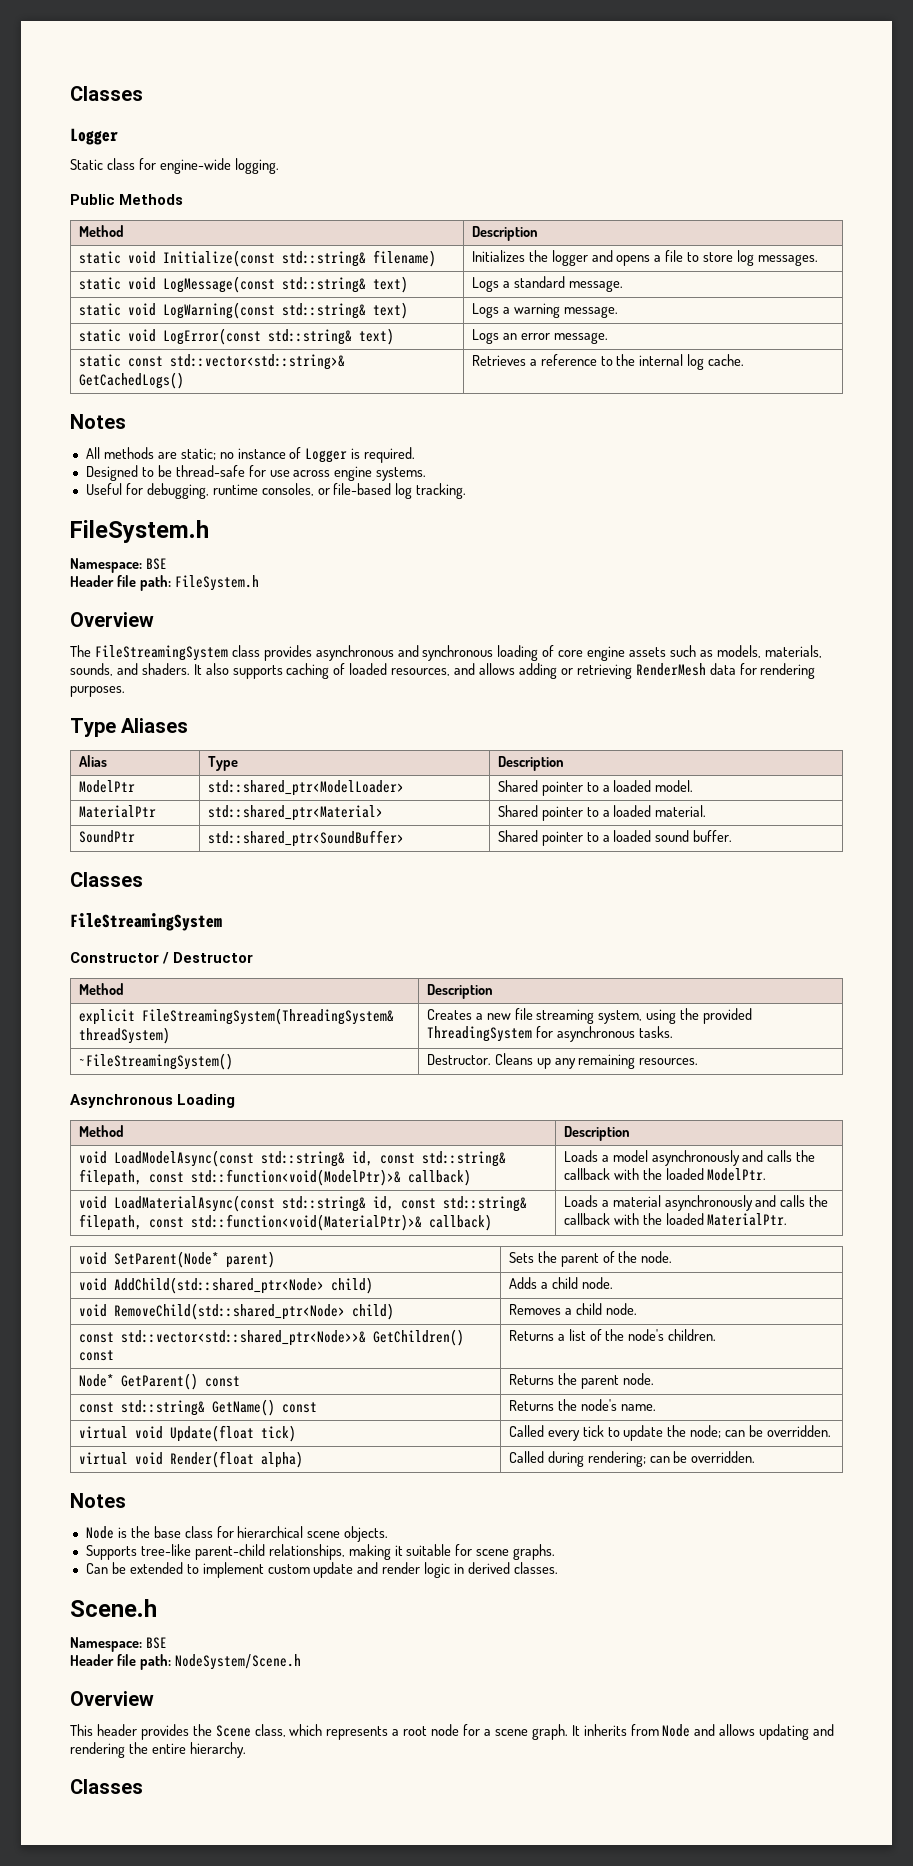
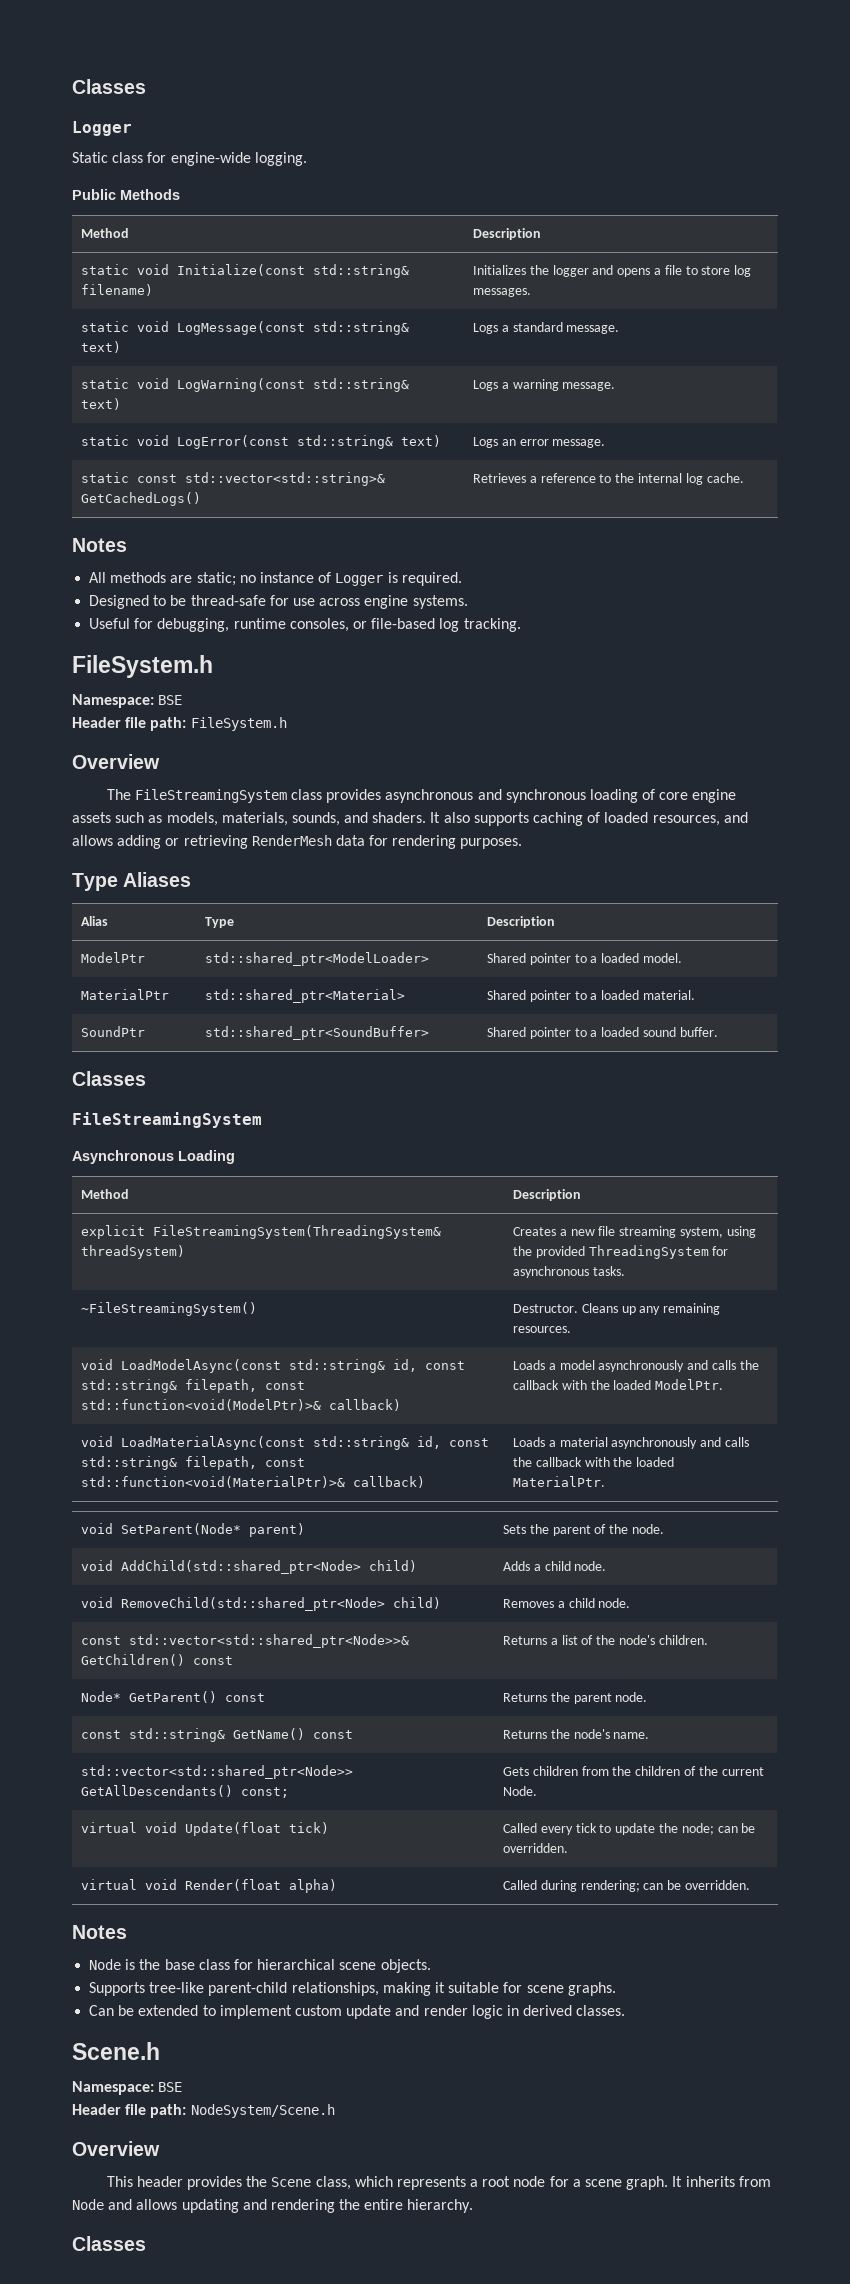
[70,952,254,964] Constructor / Destructor -> [72,1150,235,1164] Asynchronous Loading
[70,1094,236,1108] [78,1125,124,1137] [563,1126,630,1141] // Asynchronous Loading // Method | Description -> (572, 1329) none
(656, 1407) none -> [81,1765,354,1779] [81,1785,290,1798] [503,1766,764,1776] [503,1786,538,1796] // std::vector<std::shared_ptr<Node>> GetAllDescendants() const; | Gets children from the children of the current Node.

